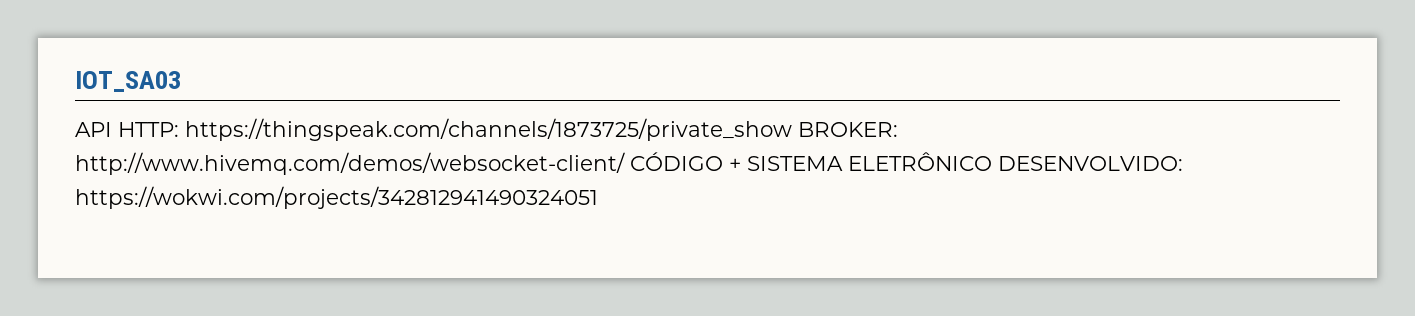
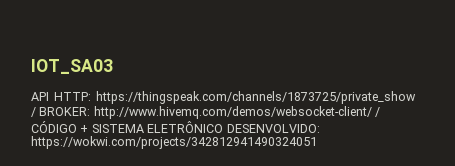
(792, 129) none -> [31,107,36,117] /
(625, 163) none -> [375,107,381,117] /

